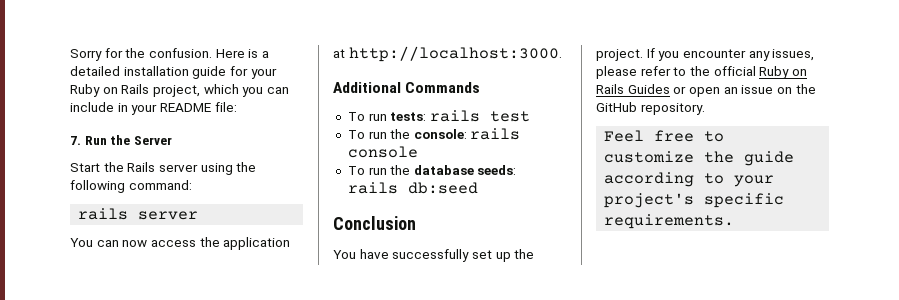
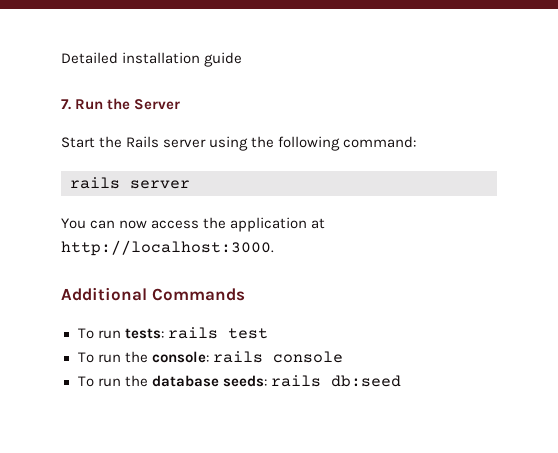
[70,48,269,61] [70,66,277,79] [70,84,289,97] [70,102,237,115] Sorry for the confusion. Here is a detailed installation guide for your Ruby on Rails project, which you can include in your README file: -> [61,52,243,67] Detailed installation guide
[333,216,416,230] [333,249,535,262] [596,48,815,61] [596,66,807,79] [596,84,816,97] [596,102,705,115] [604,130,725,142] [604,151,795,166] [604,172,775,187] [604,193,785,208] [604,214,735,229] // Conclusion // You have successfully set up the project. If you encounter any issues, please refer to the official Ruby on Rails Guides or open an issue on the GitHub repository. // Feel free to customize the guide according to your project's specific requirements. -> (401, 381) none

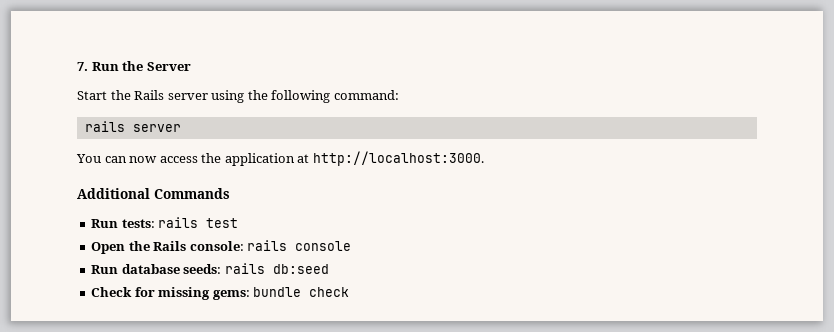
[61,52,243,67] Detailed installation guide // -> (77, 66) none
[77,328,121,339] To run -> [91,219,119,228] Run
[77,351,148,363] To run the -> [91,241,187,254] Open the Rails
[77,375,148,387] To run the -> [91,265,119,274] Run
(401, 381) none -> [91,287,350,300] // Check for missing gems: bundle check

